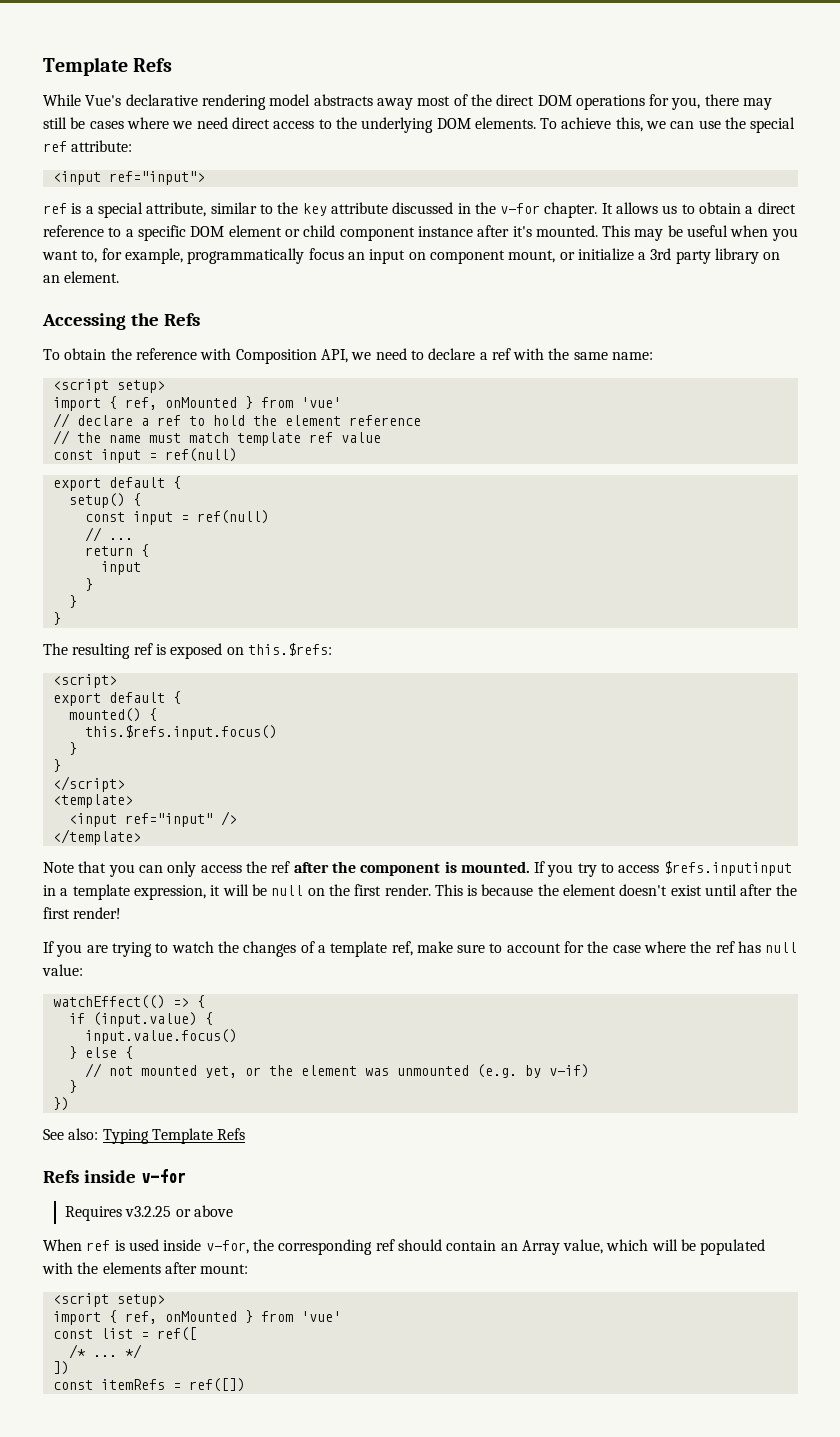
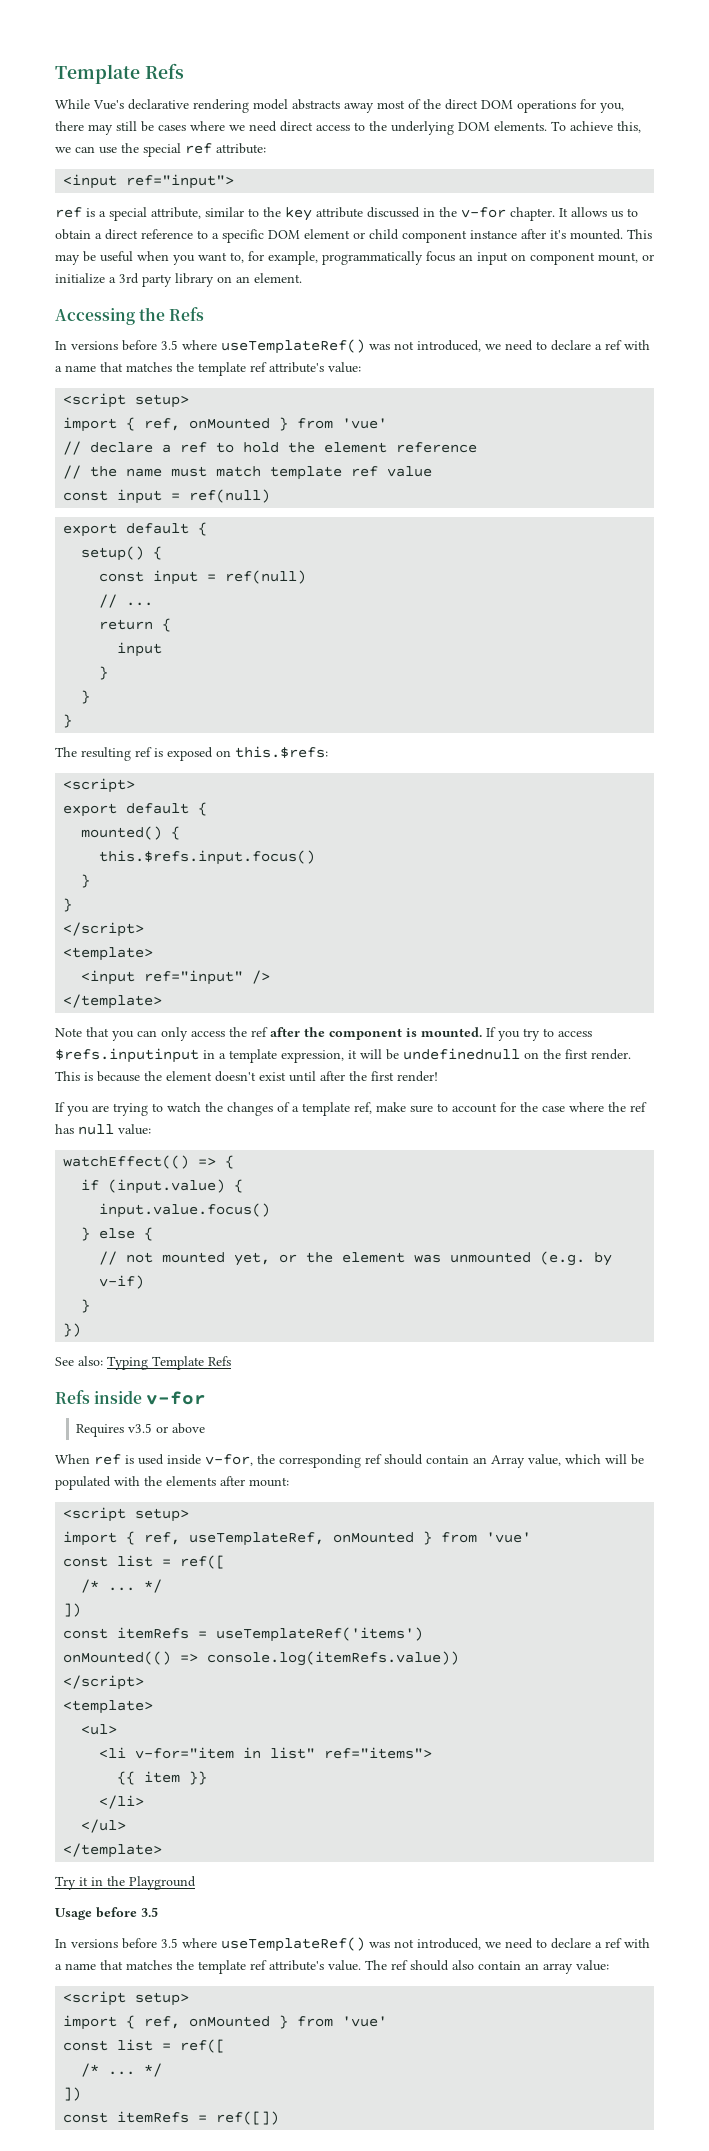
[43,348,654,364] To obtain the reference with Composition API, we need to declare a ref with the same name: -> [55,339,650,354] [55,362,361,376] In versions before 3.5 where useTemplateRef() was not introduced, we need to declare a ref with a name that matches the template ref attribute's value:
[271,885,304,896] null -> [403,1048,520,1060] undefinednull
[125,1206,172,1217] v3.2.25 -> [128,1423,153,1433] v3.5
(165, 1300) none -> [63,1531,532,1546] [63,1555,226,1569] [81,1579,163,1593] [63,1603,82,1617] [63,1627,424,1642] [63,1651,460,1666] [63,1675,145,1690] [63,1700,154,1714] [81,1724,118,1735] [99,1747,433,1759] [117,1771,208,1785] [99,1795,145,1809] [81,1819,127,1833] [63,1843,163,1858] [55,1876,196,1890] [55,1907,158,1920] [55,1937,650,1952] [55,1960,609,1974] [63,1991,190,2006] // import { ref, useTemplateRef, onMounted } from 'vue' // const list = ref([ // /* ... */ // ]) // const itemRefs = useTemplateRef('items') // onMounted(() => console.log(itemRefs.value)) // </script> // <template> // <ul> // <li v-for="item in list" ref="items"> // {{ item }} // </li> // </ul> // </template> // Try it in the Playground // Usage before 3.5 // In versions before 3.5 where useTemplateRef() was not introduced, we need to declare a ref with a name that matches the template ref attribute's value. The ref should also contain an array value: // <script setup>

